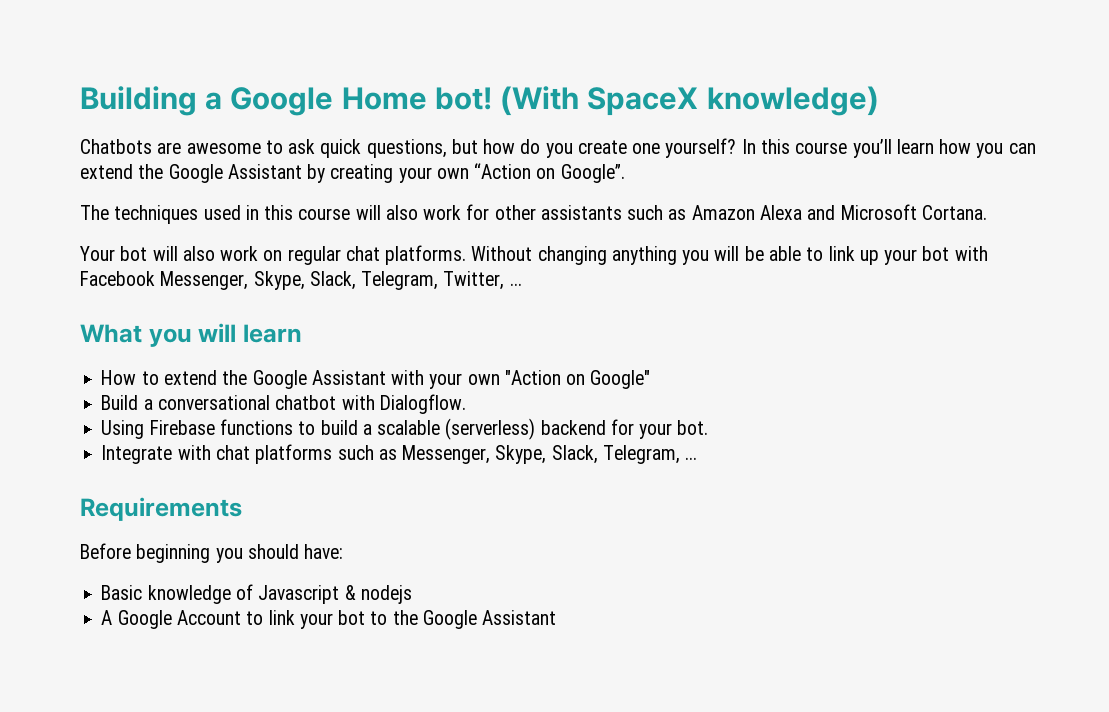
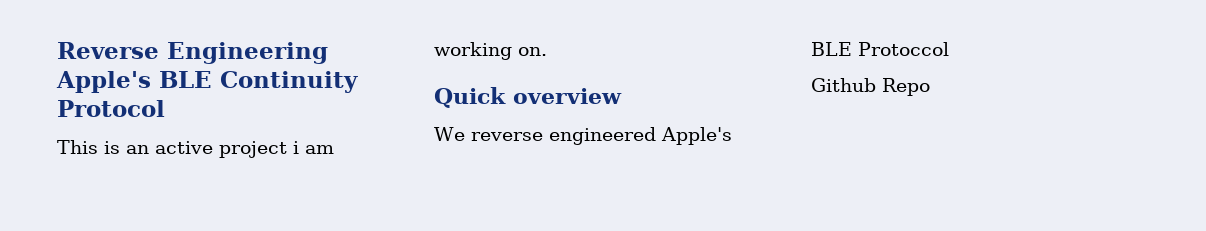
[80,86,879,116] [80,138,1036,158] [80,163,625,183] [80,204,987,224] [80,245,988,265] [80,271,522,290] [80,323,302,347] [101,370,651,389] [101,394,466,414] [101,418,709,440] [101,444,698,464] [80,497,242,521] [80,543,344,563] [101,584,412,604] [101,610,557,629] Building a Google Home bot! (With SpaceX knowledge) // Chatbots are awesome to ask quick questions, but how do you create one yourself? In this course you’ll learn how you can extend the Google Assistant by creating your own “Action on Google”. // The techniques used in this course will also work for other assistants such as Amazon Alexa and Microsoft Cortana. // Your bot will also work on regular chat platforms. Without changing anything you will be able to link up your bot with Facebook Messenger, Skype, Slack, Telegram, Twitter, ... // What you will learn // How to extend the Google Assistant with your own "Action on Google" // Build a conversational chatbot with Dialogflow. // Using Firebase functions to build a scalable (serverless) backend for your bot. // Integrate with chat platforms such as Messenger, Skype, Slack, Telegram, ... // Requirements // Before beginning you should have: // Basic knowledge of Javascript & nodejs // A Google Account to link your bot to the Google Assistant -> [57,42,328,64] [56,71,358,93] [57,100,165,117] [57,140,334,158] [434,42,547,60] [434,87,622,108] [434,127,732,145] [811,42,949,56] [811,78,930,96] Reverse Engineering Apple's BLE Continuity Protocol // This is an active project i am working on. // Quick overview // We reverse engineered Apple's BLE Protoccol // Github Repo

